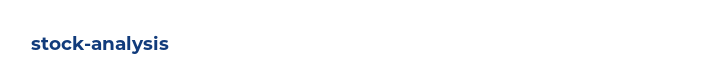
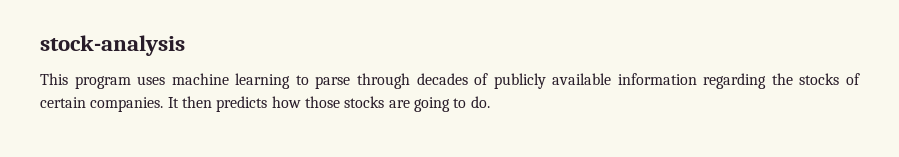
(169, 44) none -> [40,73,860,89] [40,96,490,112] // This program uses machine learning to parse through decades of publicly available information regarding the stocks of certain companies. It then predicts how those stocks are going to do.

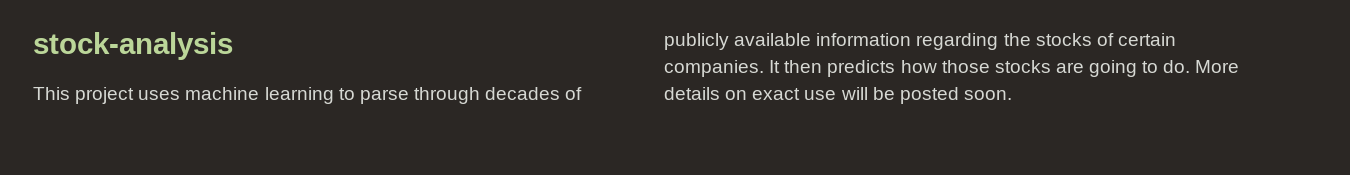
[74,76,131,89] program -> [75,87,135,104] project
(490, 102) none -> [1195,60,1240,73] [664,87,1012,104] More details on exact use will be posted soon.

